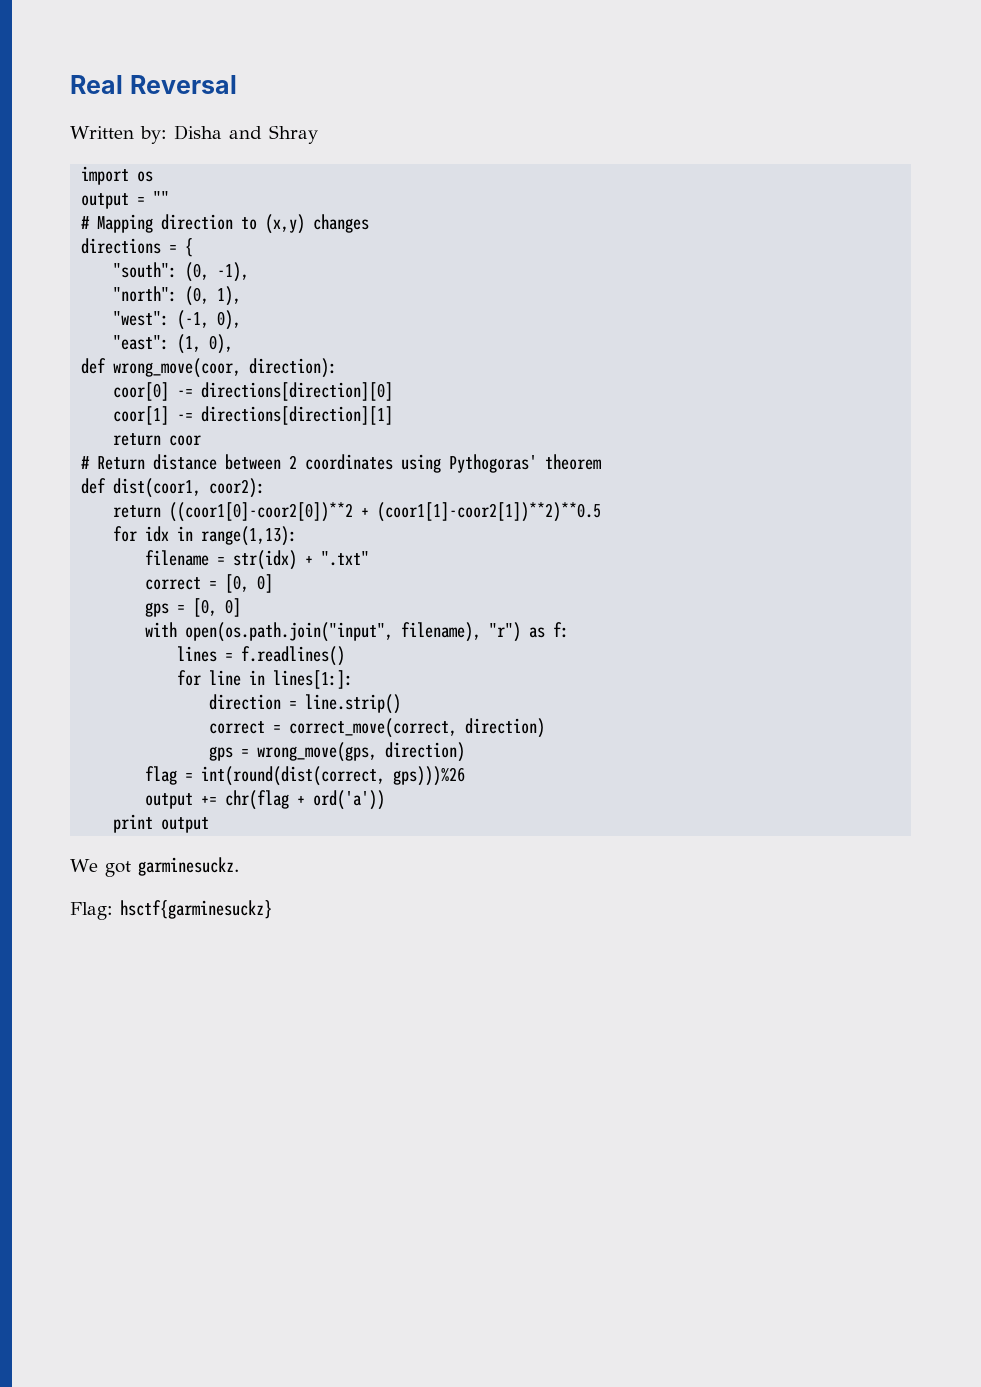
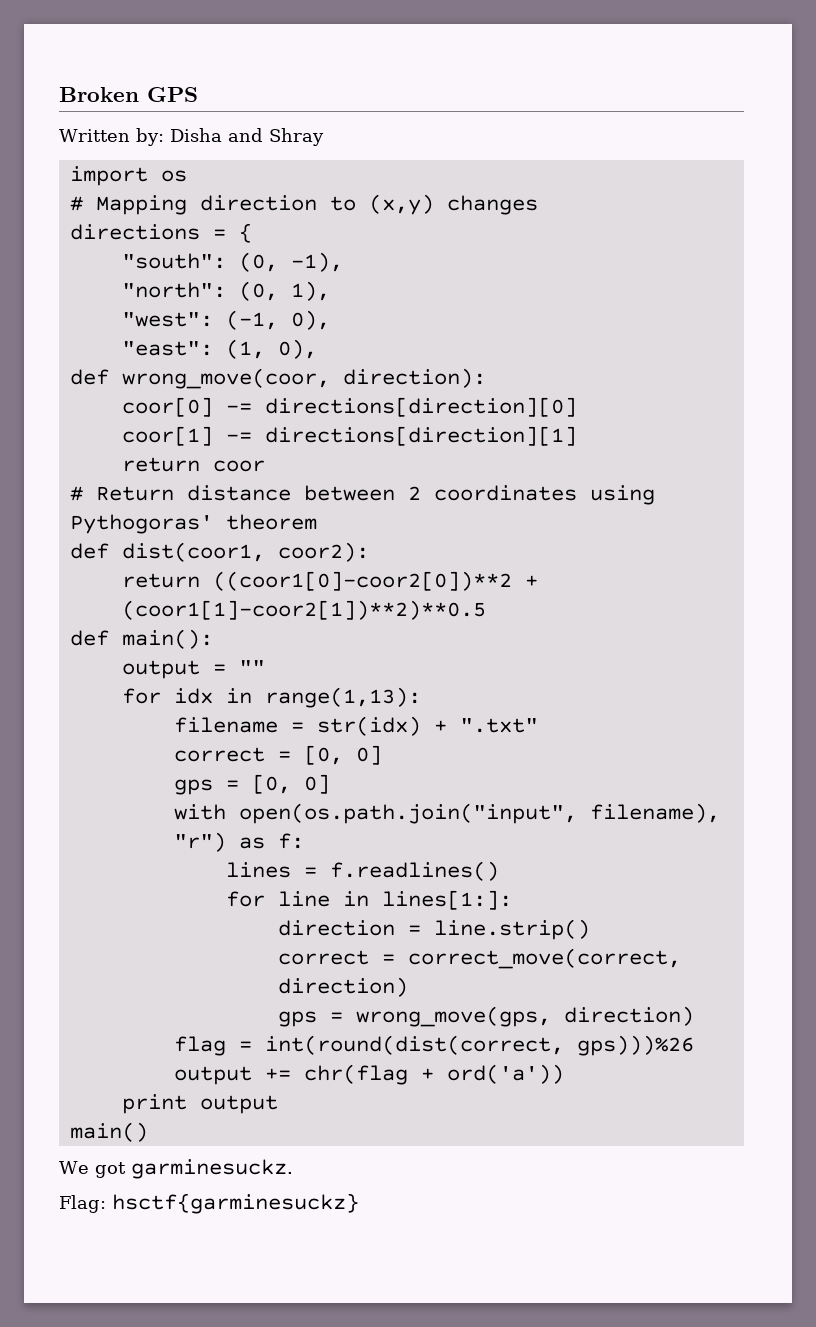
[70,75,237,94] Real Reversal -> [59,87,198,102] Broken GPS
[81,191,170,209] // output = "" -> (187, 176) none
(602, 512) none -> [69,629,213,649] [121,660,265,679] // def main(): // output = ""
(210, 825) none -> [69,1122,148,1142] // main()

